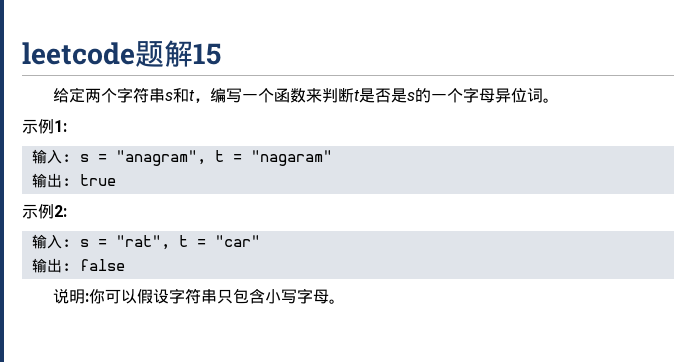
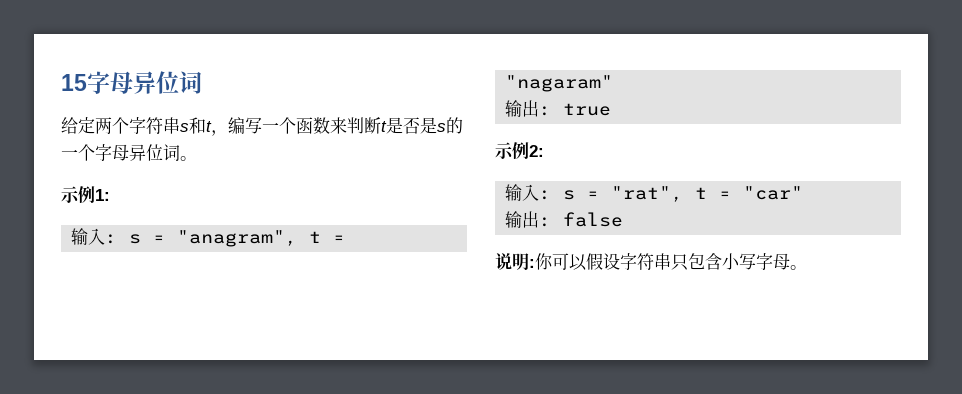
[22,40,193,67] leetcode题解 -> (61, 82) none
(221, 54) none -> [87,71,202,94] 字母异位词

